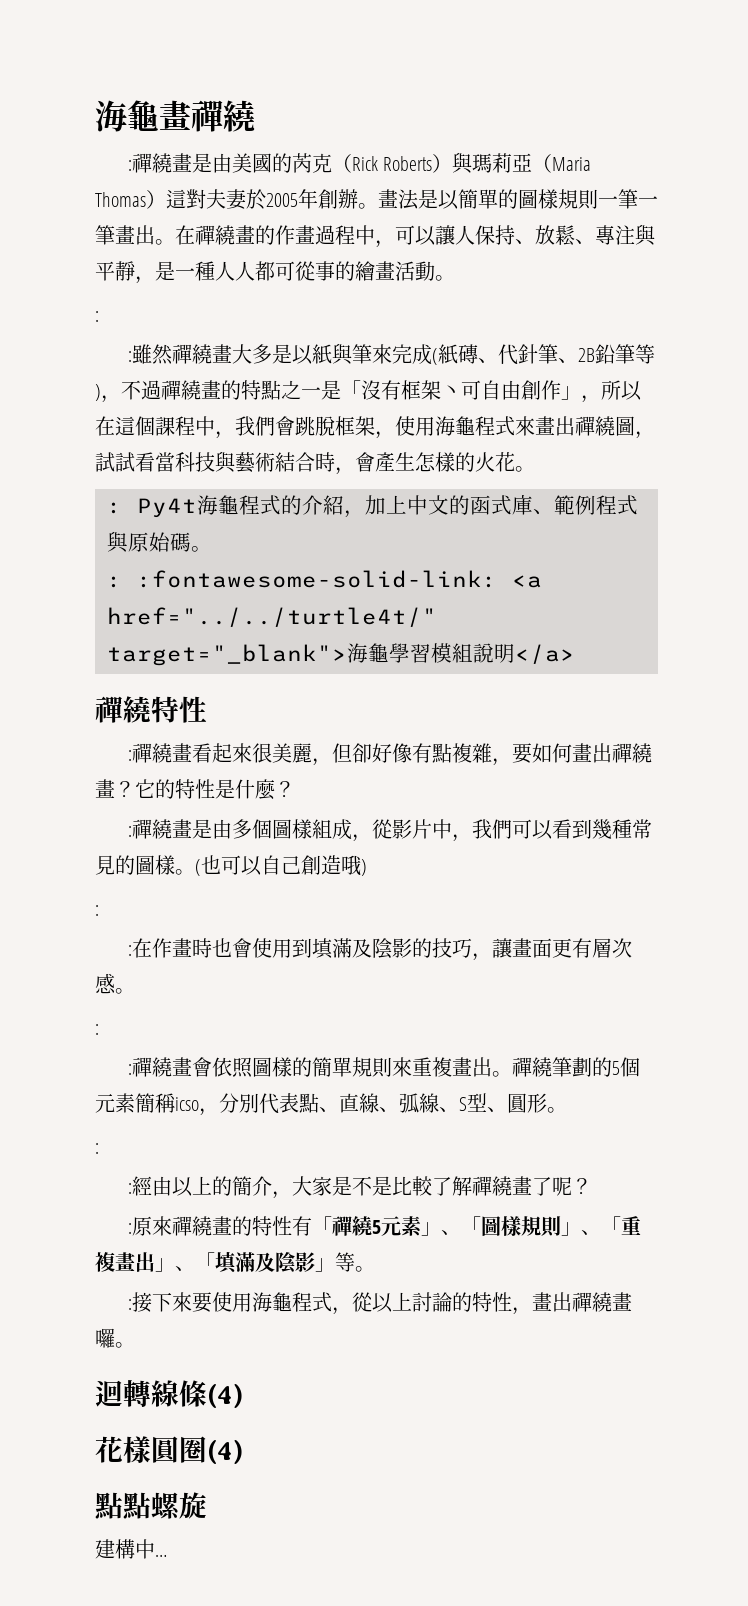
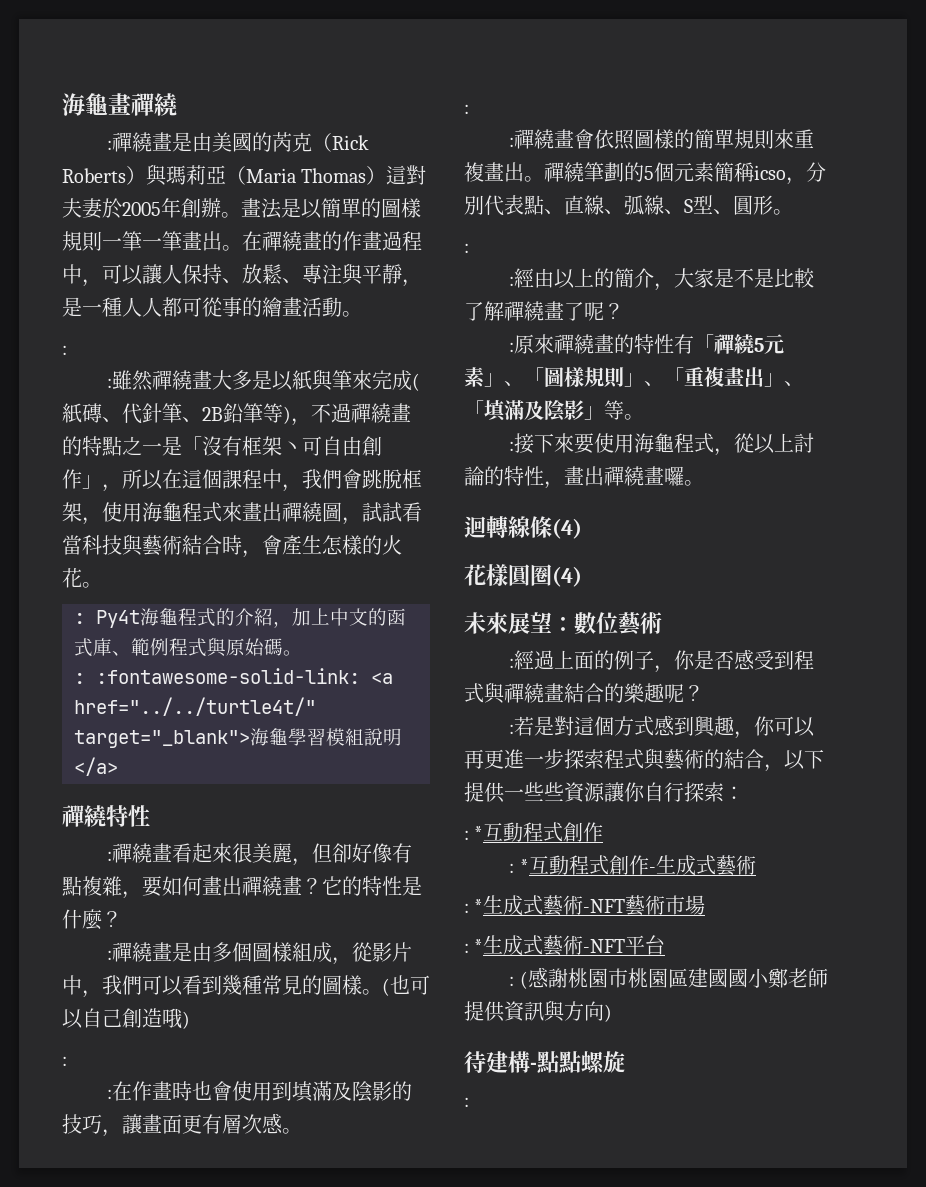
(243, 1452) none -> [464,612,662,635] [509,649,815,673] [464,682,704,704] [509,715,816,739] [464,748,824,772] [464,782,744,803] [464,822,604,842] [509,855,756,876] [464,895,706,916] [464,935,666,956] [509,967,828,989] [464,1000,612,1022] [464,1051,537,1073] 未來展望：數位藝術 // :經過上面的例子，你是否感受到程式與禪繞畫結合的樂趣呢？ // :若是對這個方式感到興趣，你可以再更進一步探索程式與藝術的結合，以下提供一些些資源讓你自行探索： // : *互動程式創作 // : *互動程式創作-生成式藝術 // : *生成式藝術-NFT藝術市場 // : *生成式藝術-NFT平台 // : (感謝桃園市桃園區建國國小鄭老師提供資訊與方向) // 待建構-
[95,1539,167,1559] 建構中… -> [464,1097,469,1107] :

